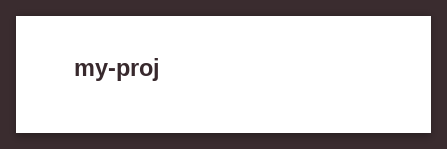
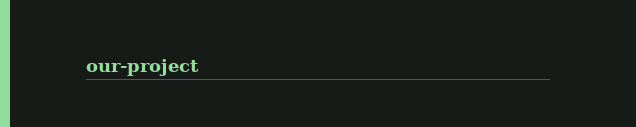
[74,58,160,81] my-proj -> [86,59,199,76] our-project

